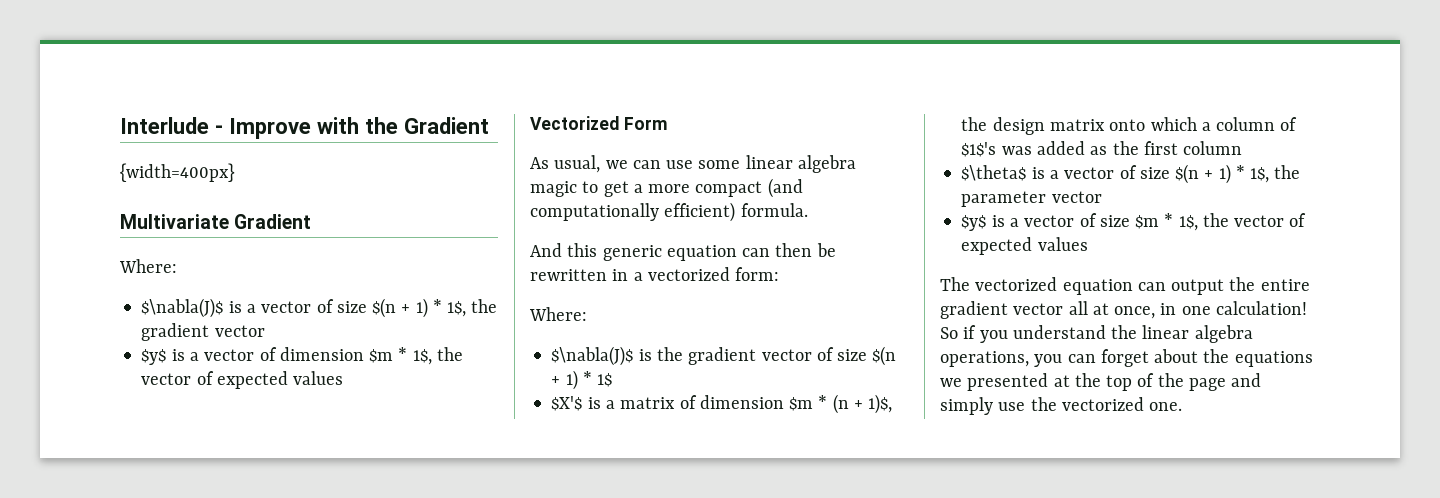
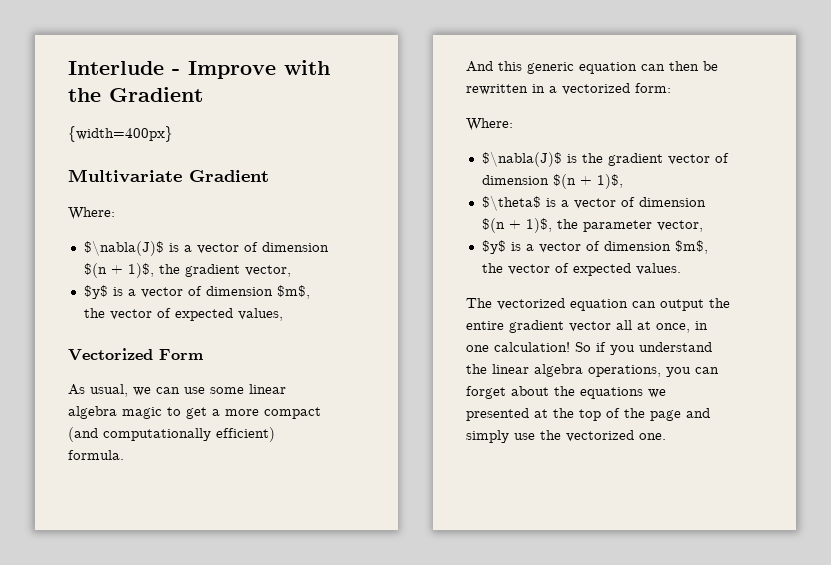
[336,298,498,318] [141,323,265,341] [141,347,463,365] [141,371,344,389] size $(n + 1) * 1$, the gradient vector // $y$ is a vector of dimension $m * 1$, the vector of expected values -> [261,242,329,252] [83,263,291,278] [83,285,310,299] [83,308,283,321] dimension $(n + 1)$, the gradient vector, // $y$ is a vector of dimension $m$, the vector of expected values,
[837,346,897,366] [551,370,613,390] [551,394,893,414] [961,117,1298,135] [961,141,1243,157] size $(n + 1) * 1$ // $X'$ is a matrix of dimension $m * (n + 1)$, the design matrix onto which a column of $1$'s was added as the first column -> [481,174,623,189] dimension $(n + 1)$,
[1139,164,1270,184] size $(n + 1) * 1$, -> [638,197,706,207] [481,218,552,233] dimension $(n + 1)$,
[1051,191,1102,203] [961,213,1307,231] [961,237,1088,255] vector // $y$ is a vector of size $m * 1$, the vector of expected values -> [656,220,703,232] [481,240,708,254] [481,263,681,276] vector, // $y$ is a vector of dimension $m$, the vector of expected values.

